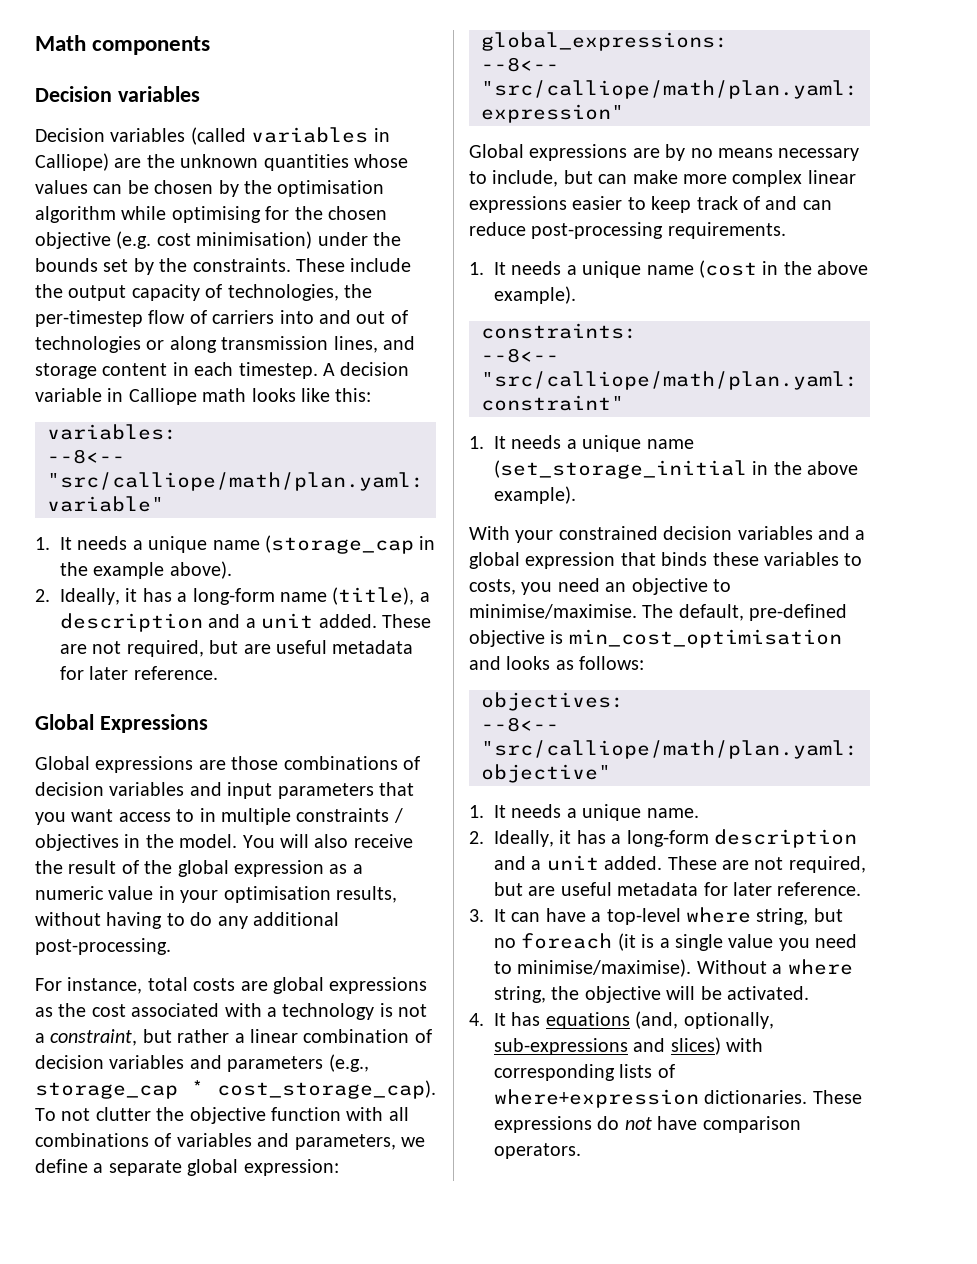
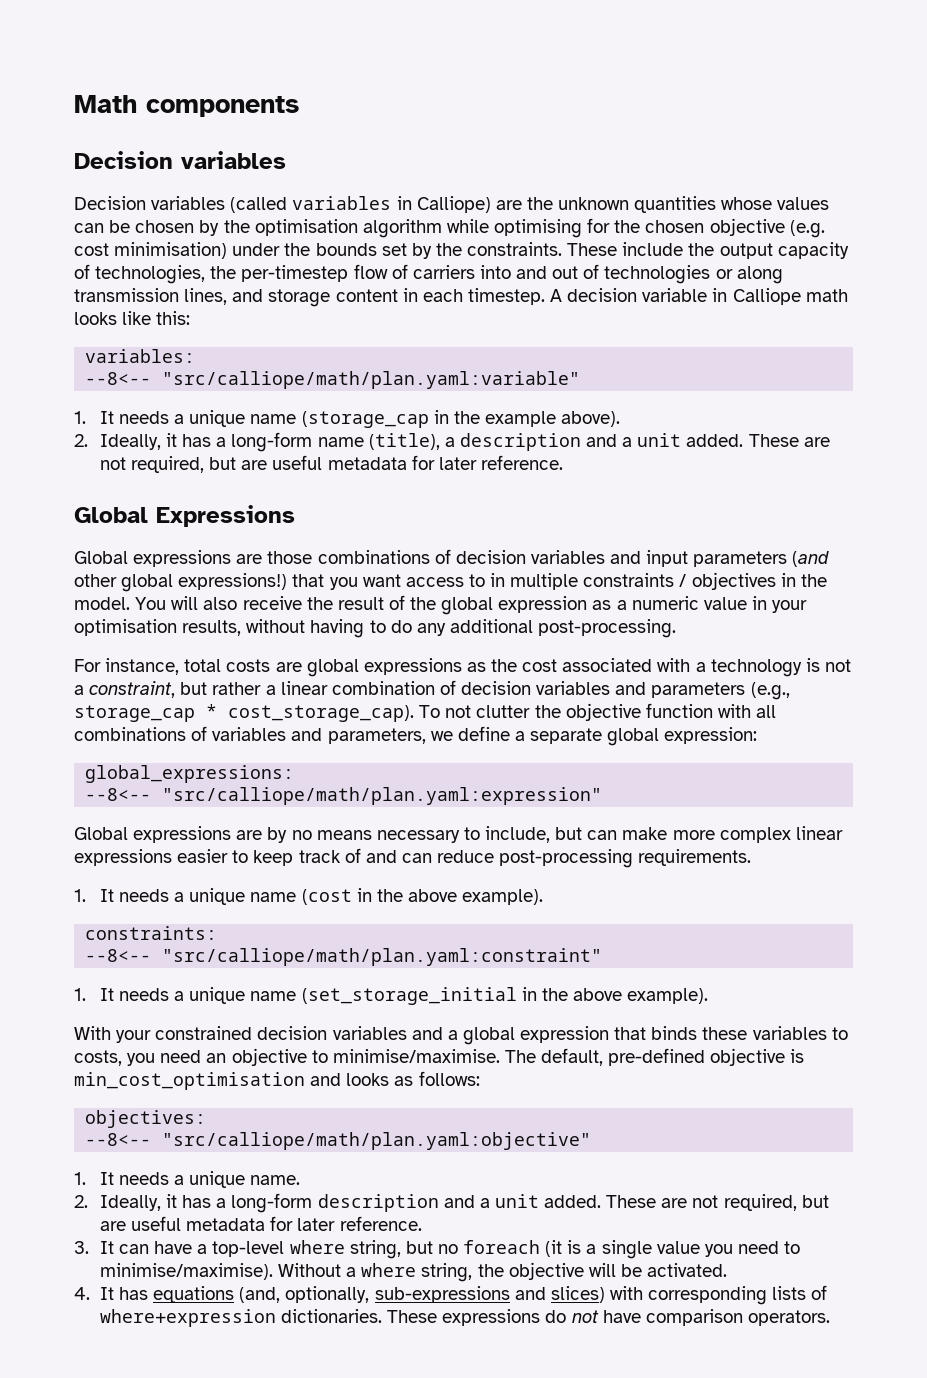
(374, 791) none -> [792,551,830,567] [74,573,288,592] (and other global expressions!)

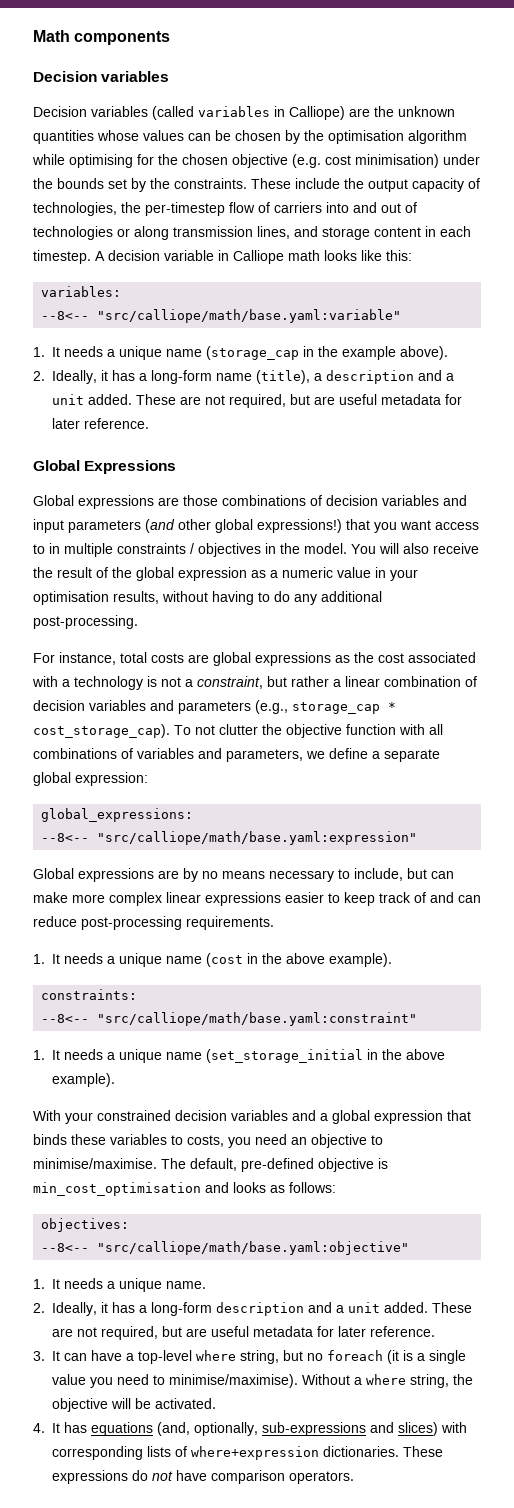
[162,371,581,389] "src/calliope/math/plan.yaml:variable" -> [97,309,402,323] "src/calliope/math/base.yaml:variable"
[162,787,603,805] "src/calliope/math/plan.yaml:expression" -> [97,831,418,845] "src/calliope/math/base.yaml:expression"
[162,948,603,966] "src/calliope/math/plan.yaml:constraint" -> [97,1012,418,1026] "src/calliope/math/base.yaml:constraint"
[162,1132,592,1150] "src/calliope/math/plan.yaml:objective" -> [97,1241,410,1255] "src/calliope/math/base.yaml:objective"

